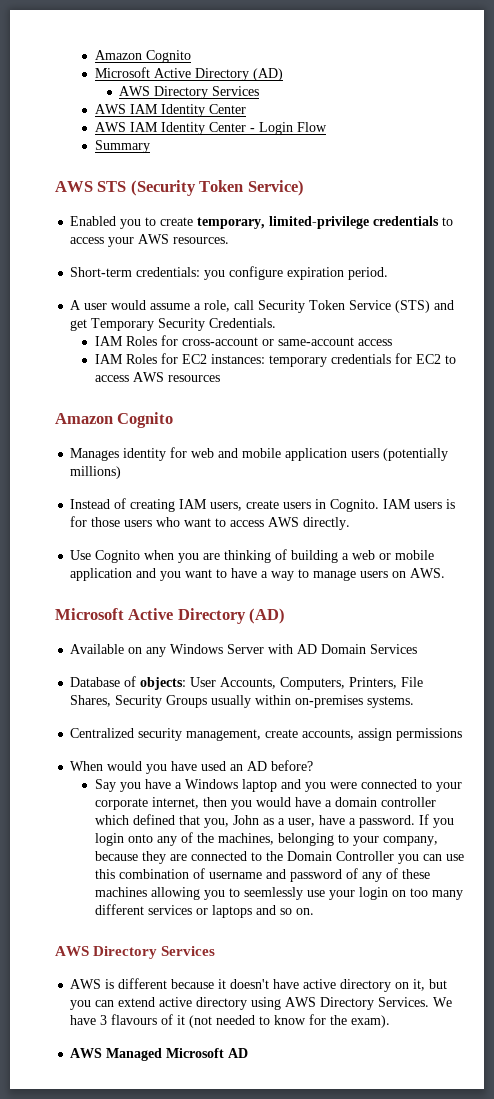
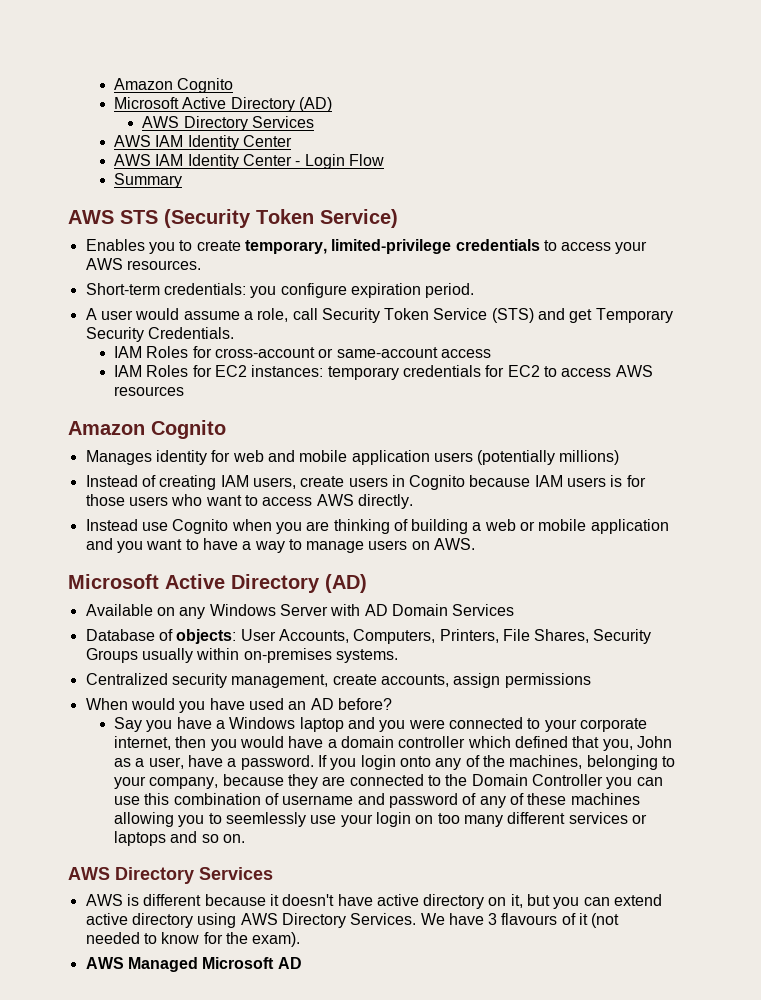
[70,216,117,226] Enabled -> [85,239,145,251] Enables
[330,499,380,512] Cognito. -> [409,475,531,490] Cognito because
[70,550,92,560] Use -> [85,519,168,531] Instead use

